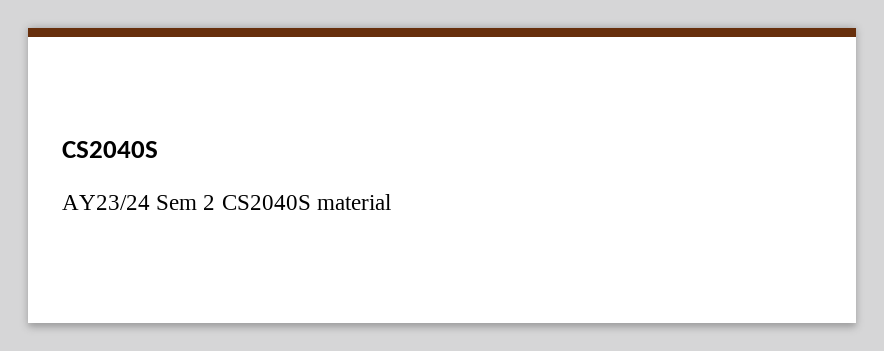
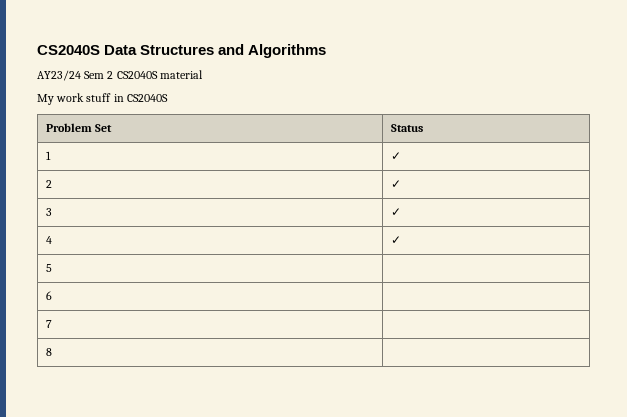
[62,141,158,158] CS2040S -> [37,44,327,58] CS2040S Data Structures and Algorithms
(391, 202) none -> [37,93,168,105] [45,123,112,132] [390,124,423,132] [45,151,51,160] [390,152,401,160] [45,180,52,188] [390,180,401,188] [45,208,52,216] [390,208,401,216] [45,236,52,244] [390,236,401,244] [45,264,52,272] [45,291,52,300] [45,320,52,328] [45,348,52,356] // My work stuff in CS2040S // Problem Set | Status // 1 | ✓ // 2 | ✓ // 3 | ✓ // 4 | ✓ // 5 | // 6 | // 7 | // 8 |

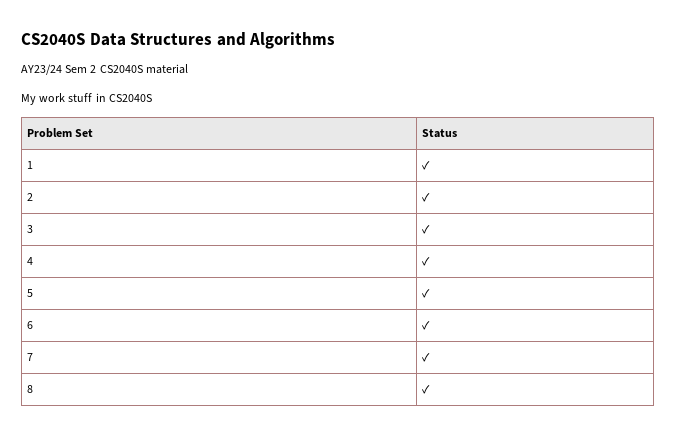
(52, 268) none -> [421,289,430,298] ✓
(52, 295) none -> [421,321,430,330] ✓
(52, 324) none -> [421,353,430,362] ✓
(52, 352) none -> [421,385,430,394] ✓

